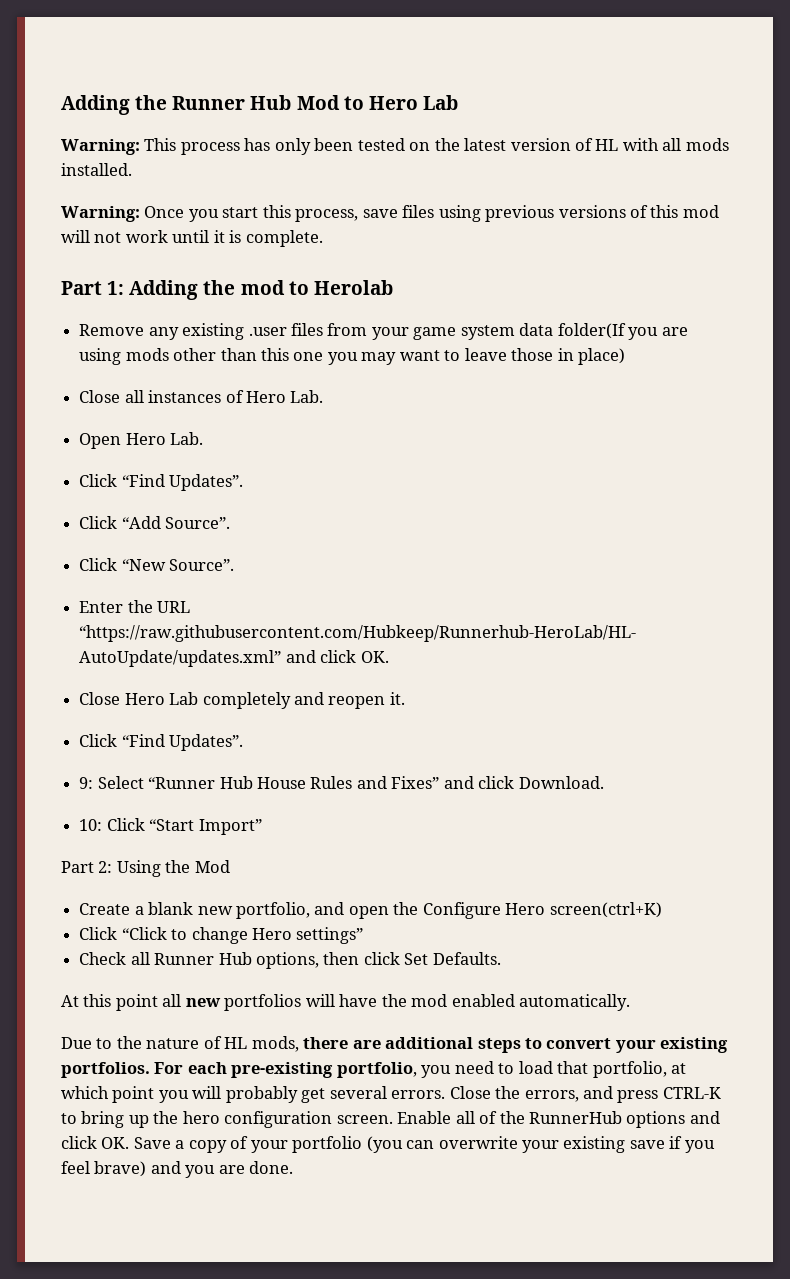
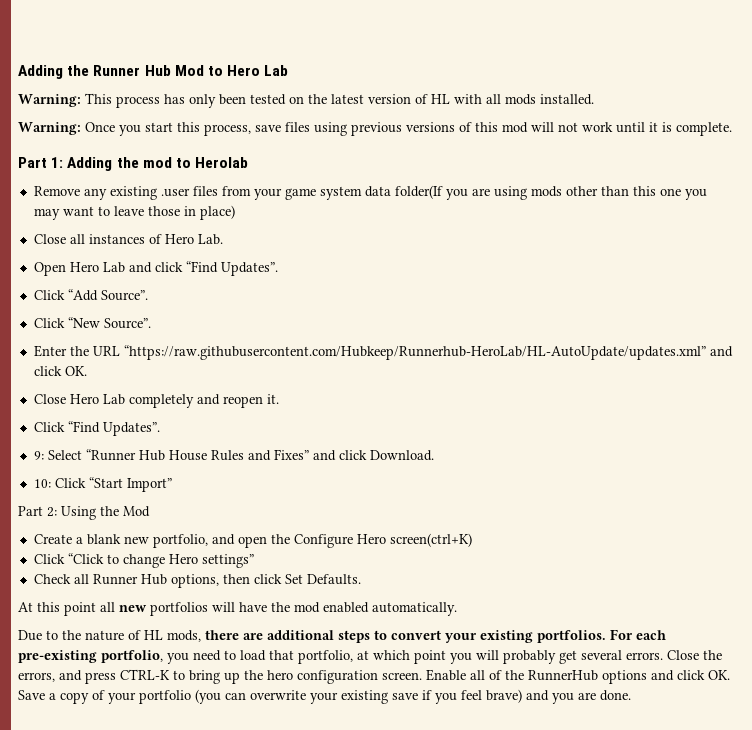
[170,432,204,445] [79,474,118,487] Lab. // Click -> [102,262,183,273] Lab and click

